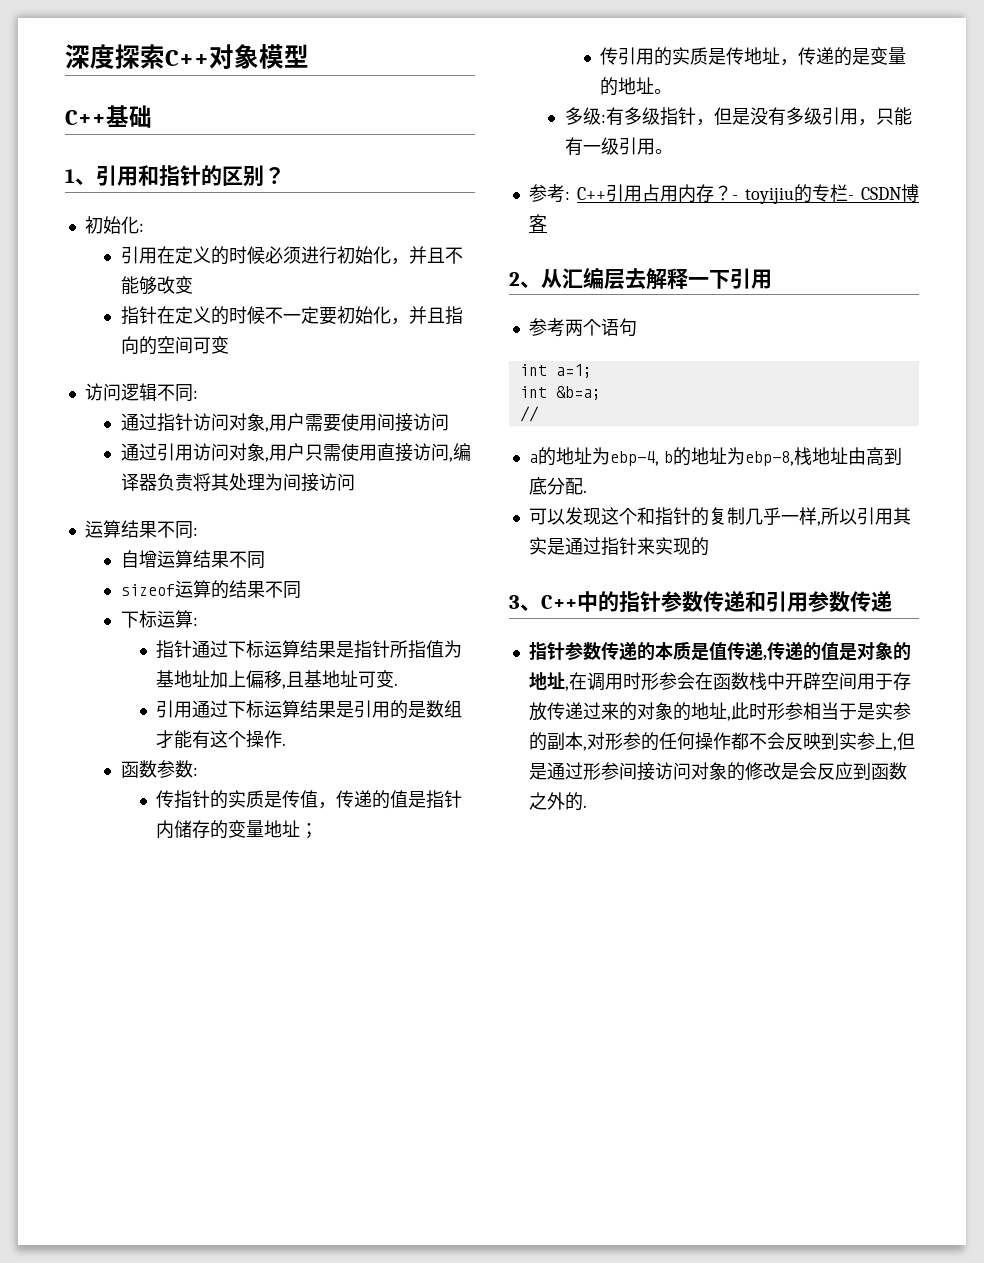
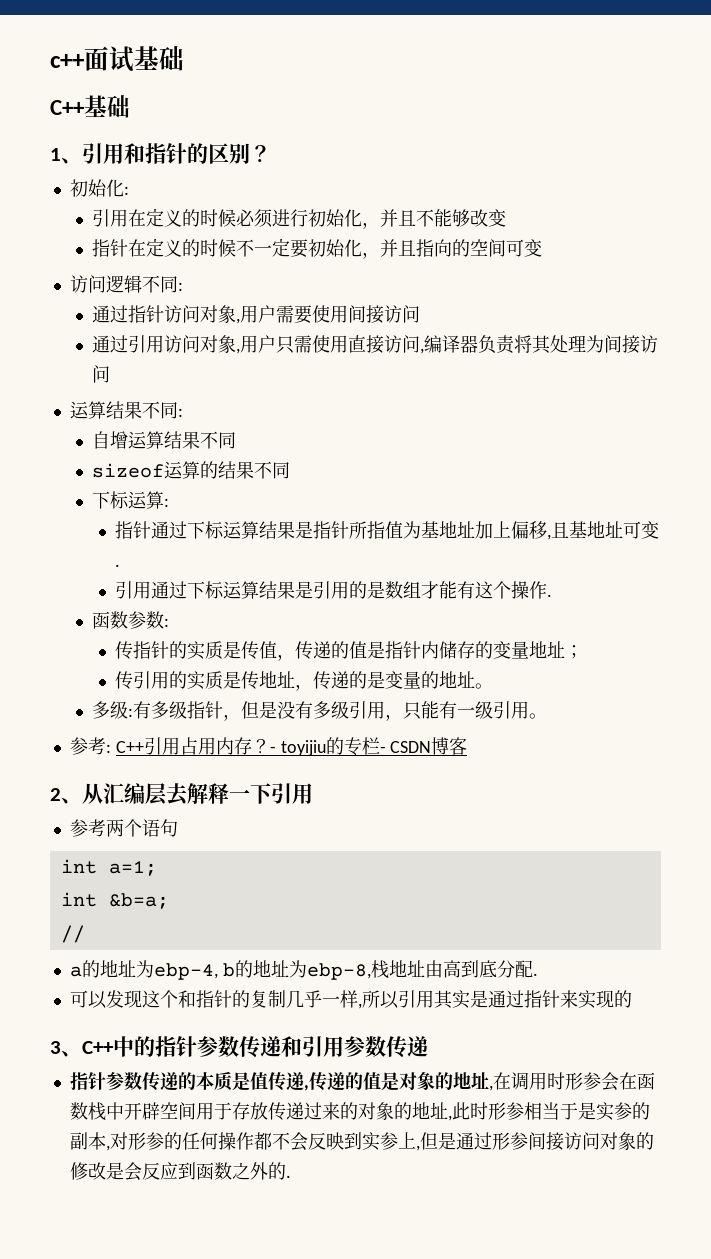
[65,44,309,69] 深度探索C++对象模型 -> [50,46,184,72] c++面试基础

